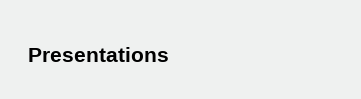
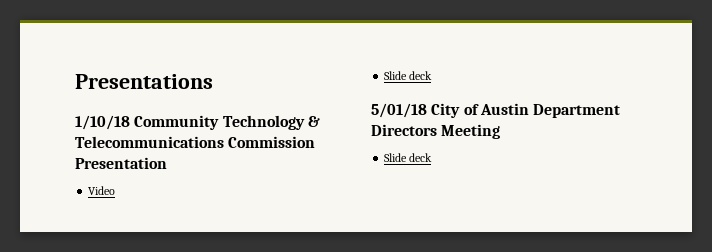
(169, 54) none -> [75,115,320,130] [75,136,316,148] [75,157,167,169] [88,186,116,195] [384,71,433,80] [371,103,621,118] [371,124,501,139] [384,153,433,162] // 1/10/18 Community Technology & Telecommunications Commission Presentation // Video // Slide deck // 5/01/18 City of Austin Department Directors Meeting // Slide deck

